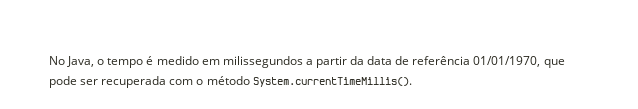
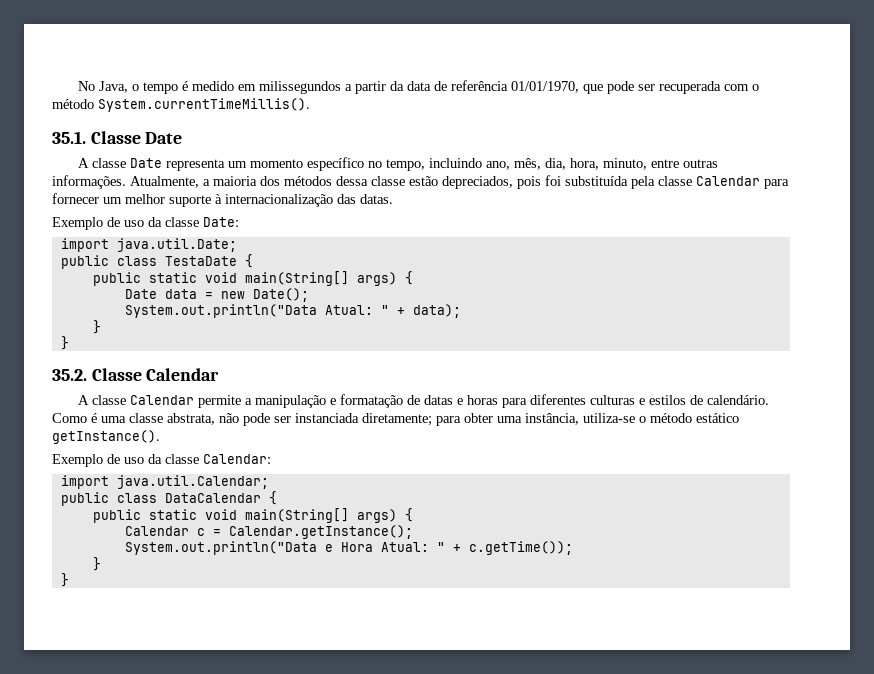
(412, 82) none -> [52,131,183,144] [77,157,718,171] [52,175,789,189] [52,193,393,207] [52,217,239,230] [60,238,237,252] [60,254,253,269] [92,271,413,286] [124,288,309,302] [124,304,461,318] [92,320,101,334] [60,336,69,350] [52,368,220,381] [77,394,769,408] [52,413,739,426] [52,430,160,444] [52,454,271,467] [60,475,269,489] [60,491,277,506] [92,508,413,523] [124,525,413,539] [124,541,573,555] [92,557,101,571] [60,573,69,587] // 35.1. Classe Date // A classe Date representa um momento específico no tempo, incluindo ano, mês, dia, hora, minuto, entre outras informações. Atualmente, a maioria dos métodos dessa classe estão depreciados, pois foi substituída pela classe Calendar para fornecer um melhor suporte à internacionalização das datas. // Exemplo de uso da classe Date: // import java.util.Date; // public class TestaDate { // public static void main(String[] args) { // Date data = new Date(); // System.out.println("Data Atual: " + data); // } // } // 35.2. Classe Calendar // A classe Calendar permite a manipulação e formatação de datas e horas para diferentes culturas e estilos de calendário. Como é uma classe abstrata, não pode ser instanciada diretamente; para obter uma instância, utiliza-se o método estático getInstance(). // Exemplo de uso da classe Calendar: // import java.util.Calendar; // public class DataCalendar { // public static void main(String[] args) { // Calendar c = Calendar.getInstance(); // System.out.println("Data e Hora Atual: " + c.getTime()); // } // }

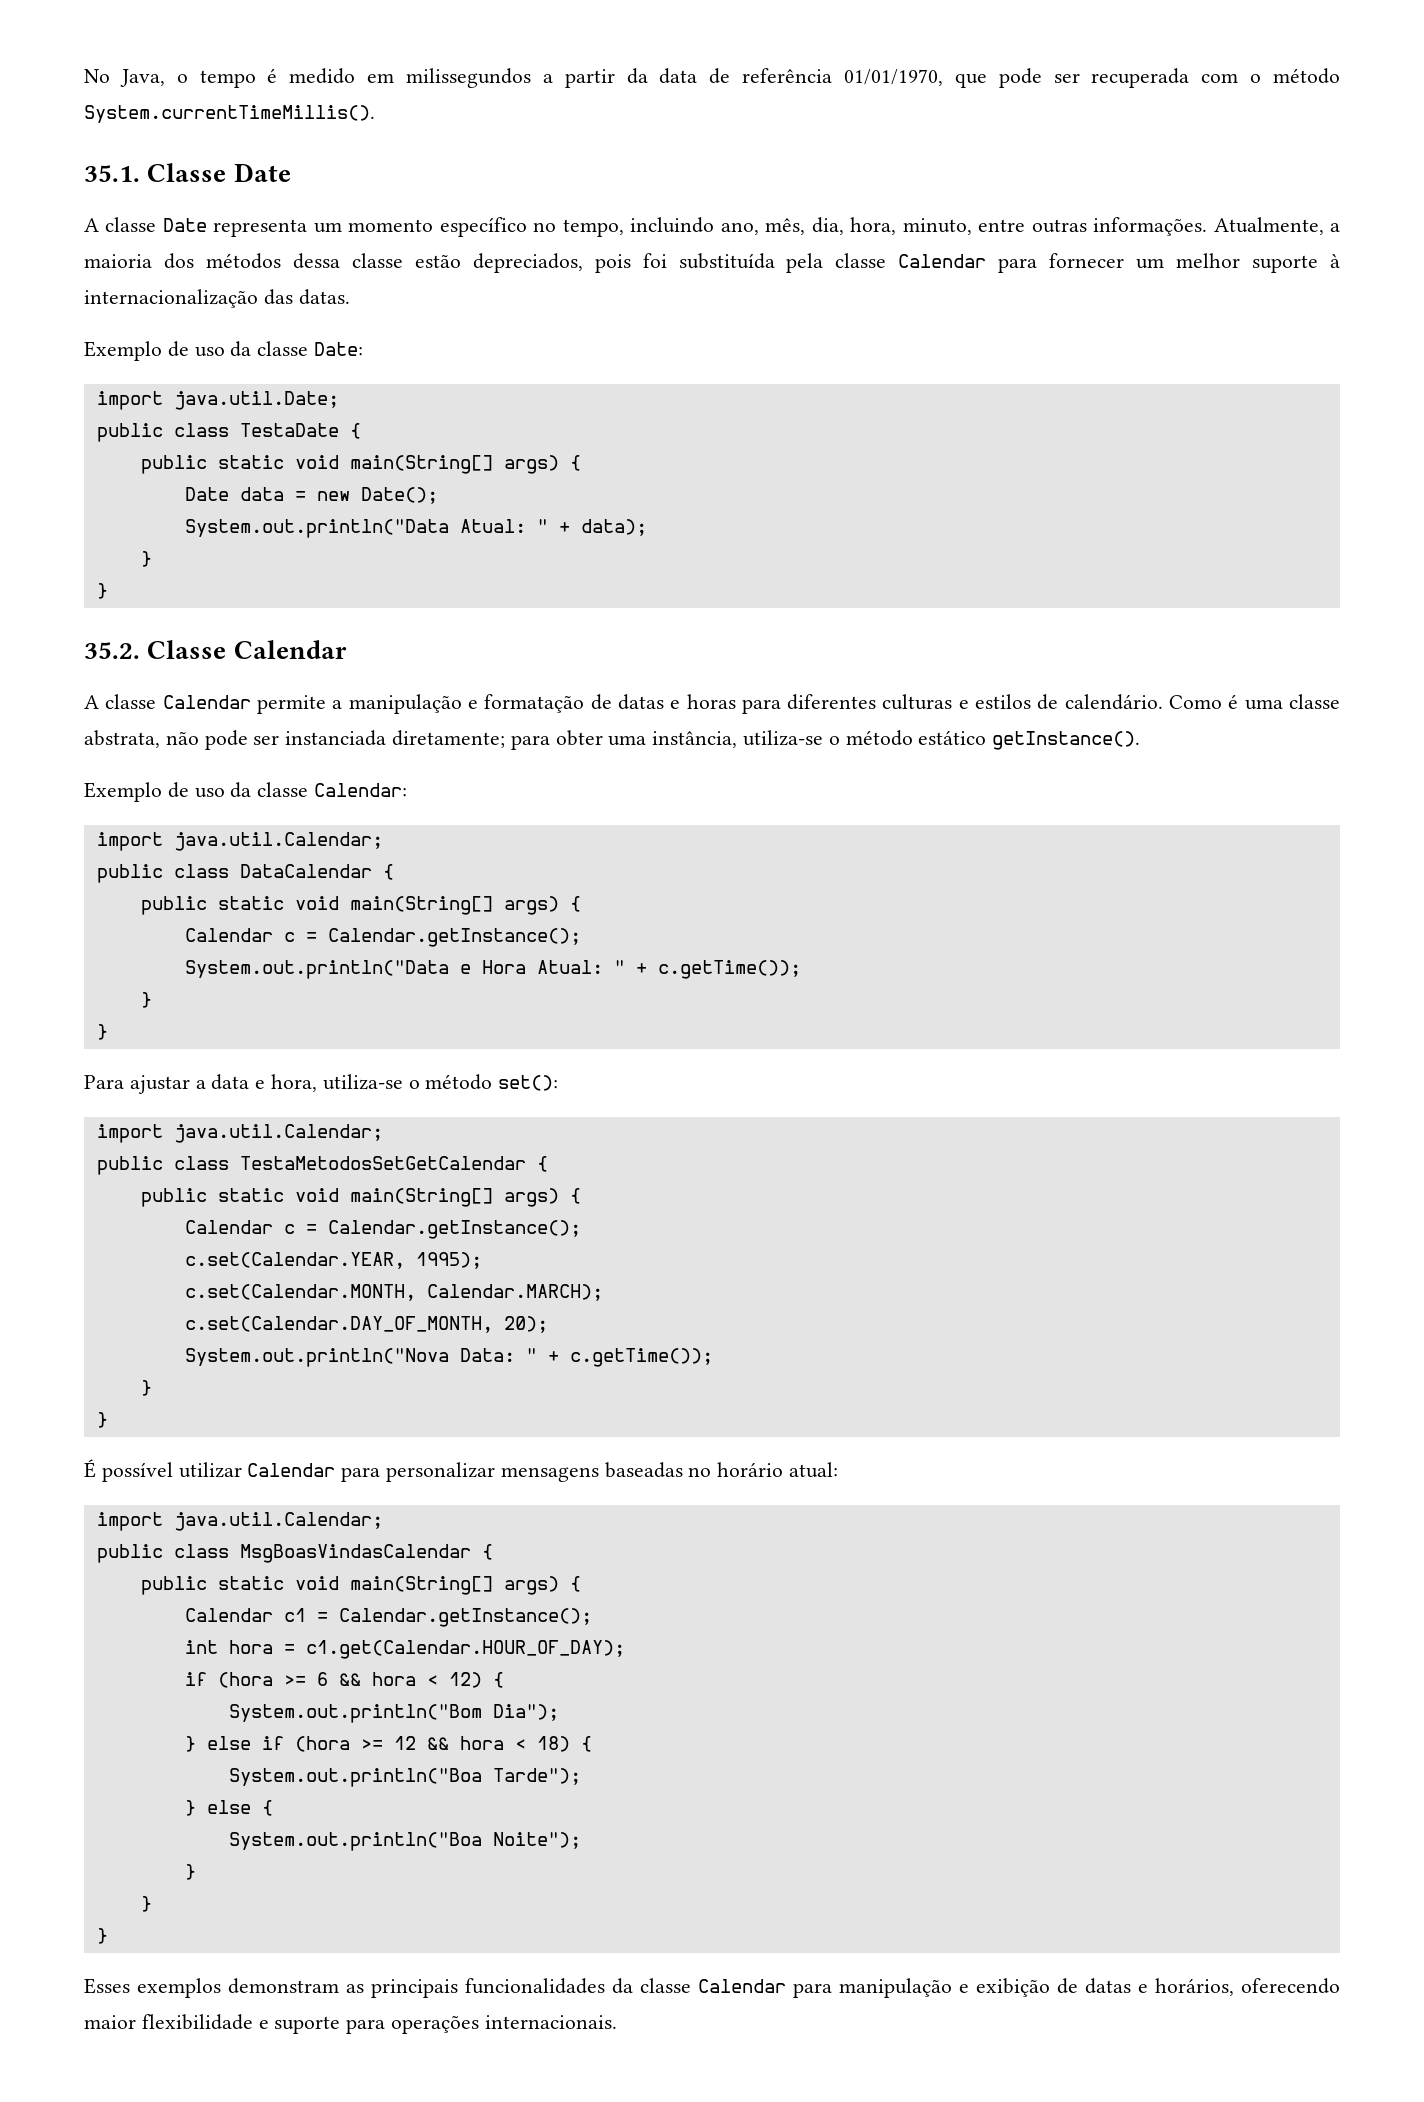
(69, 580) none -> [84,1074,559,1094] [96,1124,383,1143] [96,1156,548,1175] [140,1188,581,1207] [184,1220,581,1239] [184,1252,482,1269] [184,1284,603,1301] [184,1316,548,1333] [184,1348,713,1367] [140,1380,152,1396] [96,1412,108,1428] [84,1459,839,1482] [96,1512,383,1531] [96,1544,493,1563] [140,1576,581,1595] [184,1608,592,1627] [184,1640,625,1659] [184,1672,504,1688] [228,1704,559,1723] [184,1736,592,1752] [228,1768,581,1787] [184,1800,273,1816] [228,1832,581,1851] [184,1864,196,1880] [140,1896,152,1912] [96,1928,108,1944] [84,1978,1340,1998] [84,2014,617,2034] // Para ajustar a data e hora, utiliza-se o método set(): // import java.util.Calendar; // public class TestaMetodosSetGetCalendar { // public static void main(String[] args) { // Calendar c = Calendar.getInstance(); // c.set(Calendar.YEAR, 1995); // c.set(Calendar.MONTH, Calendar.MARCH); // c.set(Calendar.DAY_OF_MONTH, 20); // System.out.println("Nova Data: " + c.getTime()); // } // } // É possível utilizar Calendar para personalizar mensagens baseadas no horário atual: // import java.util.Calendar; // public class MsgBoasVindasCalendar { // public static void main(String[] args) { // Calendar c1 = Calendar.getInstance(); // int hora = c1.get(Calendar.HOUR_OF_DAY); // if (hora >= 6 && hora < 12) { // System.out.println("Bom Dia"); // } else if (hora >= 12 && hora < 18) { // System.out.println("Boa Tarde"); // } else { // System.out.println("Boa Noite"); // } // } // } // Esses exemplos demonstram as principais funcionalidades da classe Calendar para manipulação e exibição de datas e horários, oferecendo maior flexibilidade e suporte para operações internacionais.

